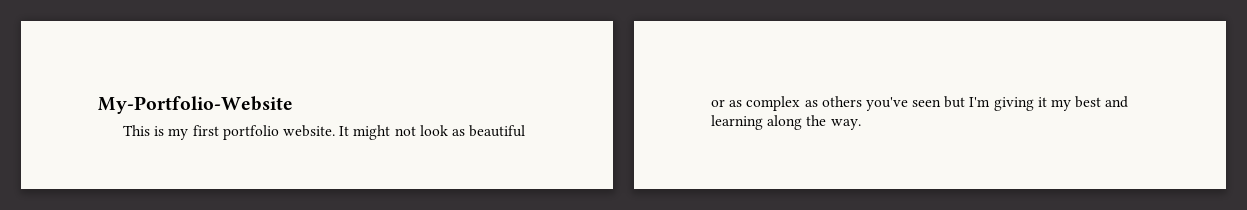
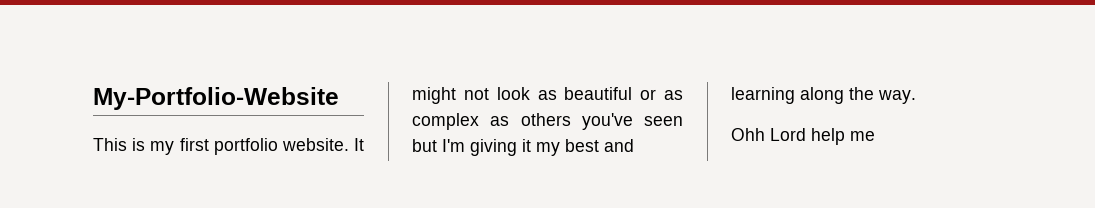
(861, 124) none -> [731,128,875,145] // Ohh Lord help me

